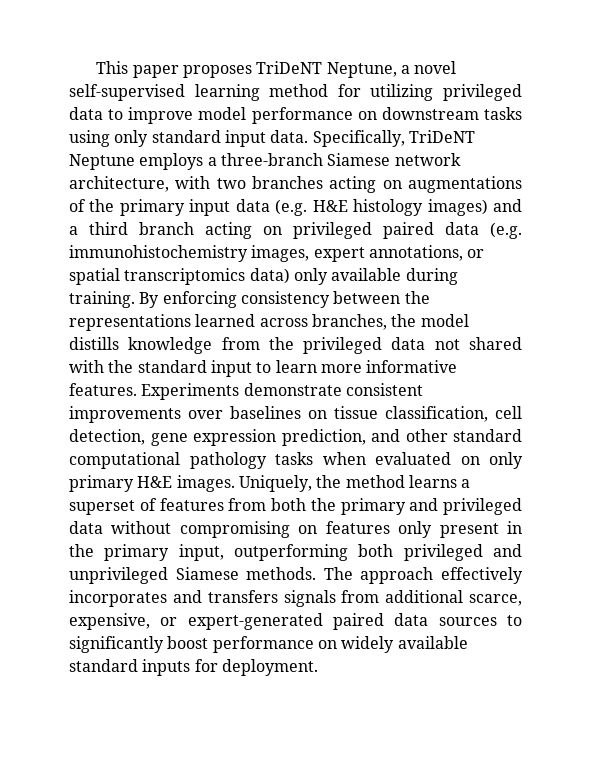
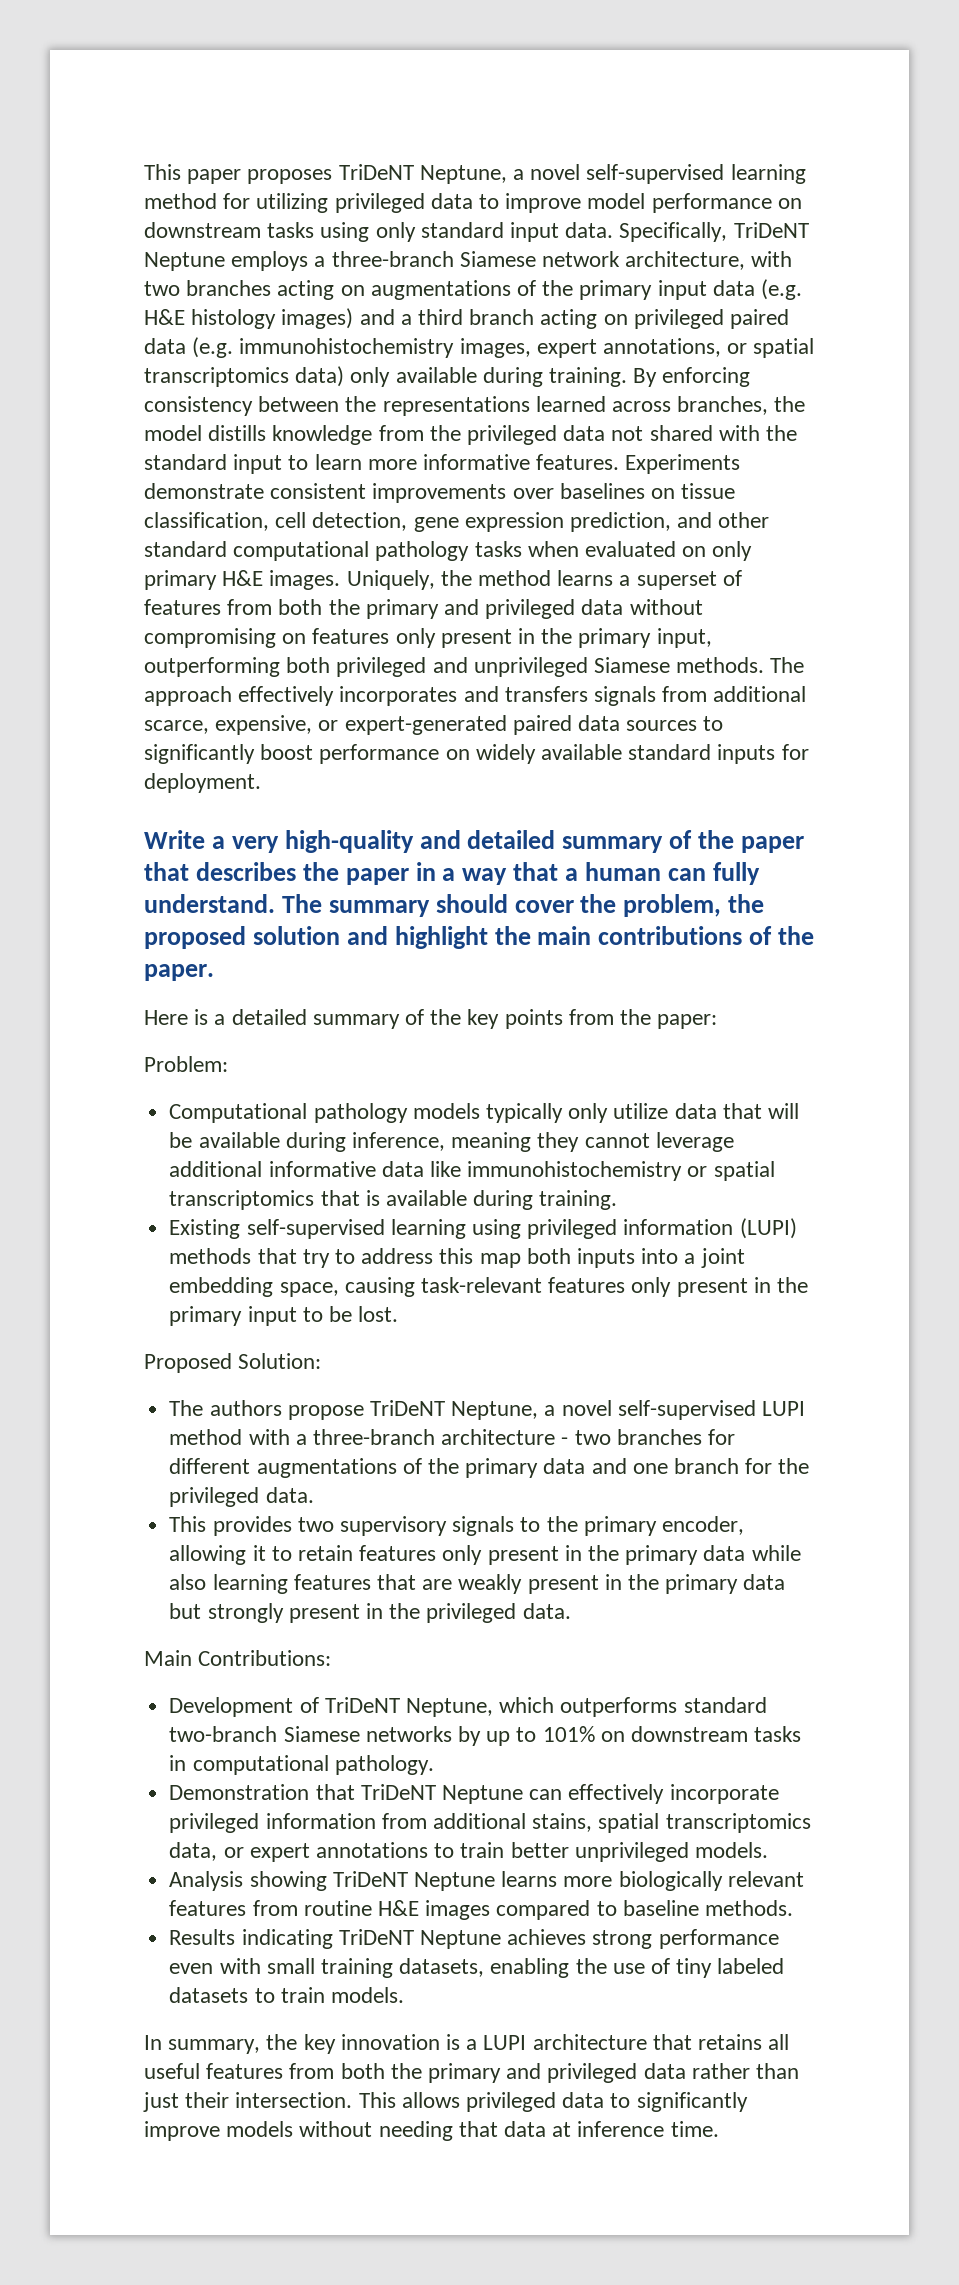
(318, 667) none -> [144,830,804,853] [144,862,760,885] [144,894,765,917] [144,926,815,949] [144,964,214,981] [144,1009,718,1029] [144,1056,228,1072] [169,1103,799,1123] [169,1132,734,1152] [169,1161,775,1181] [169,1190,618,1210] [169,1218,797,1239] [169,1248,745,1268] [169,1277,808,1297] [169,1306,399,1326] [144,1353,322,1373] [169,1400,805,1420] [169,1429,735,1445] [169,1458,810,1478] [169,1487,314,1507] [169,1516,744,1536] [169,1545,801,1565] [169,1574,786,1594] [169,1603,571,1623] [144,1650,332,1666] [169,1697,767,1717] [169,1726,802,1746] [169,1755,434,1775] [169,1784,779,1804] [169,1813,811,1833] [169,1842,768,1862] [169,1871,804,1891] [169,1900,793,1920] [169,1929,779,1949] [169,1958,785,1978] [169,1987,404,2003] [144,2034,790,2054] [144,2063,800,2083] [143,2092,748,2112] [144,2121,719,2141] // Write a very high-quality and detailed summary of the paper that describes the paper in a way that a human can fully understand. The summary should cover the problem, the proposed solution and highlight the main contributions of the paper. // Here is a detailed summary of the key points from the paper: // Problem: // Computational pathology models typically only utilize data that will be available during inference, meaning they cannot leverage additional informative data like immunohistochemistry or spatial transcriptomics that is available during training. // Existing self-supervised learning using privileged information (LUPI) methods that try to address this map both inputs into a joint embedding space, causing task-relevant features only present in the primary input to be lost. // Proposed Solution: // The authors propose TriDeNT Neptune, a novel self-supervised LUPI method with a three-branch architecture - two branches for different augmentations of the primary data and one branch for the privileged data. // This provides two supervisory signals to the primary encoder, allowing it to retain features only present in the primary data while also learning features that are weakly present in the primary data but strongly present in the privileged data. // Main Contributions: // Development of TriDeNT Neptune, which outperforms standard two-branch Siamese networks by up to 101% on downstream tasks in computational pathology. // Demonstration that TriDeNT Neptune can effectively incorporate privileged information from additional stains, spatial transcriptomics data, or expert annotations to train better unprivileged models. // Analysis showing TriDeNT Neptune learns more biologically relevant features from routine H&E images compared to baseline methods. // Results indicating TriDeNT Neptune achieves strong performance even with small training datasets, enabling the use of tiny labeled datasets to train models. // In summary, the key innovation is a LUPI architecture that retains all useful features from both the primary and privileged data rather than just their intersection. This allows privileged data to significantly improve models without needing that data at inference time.

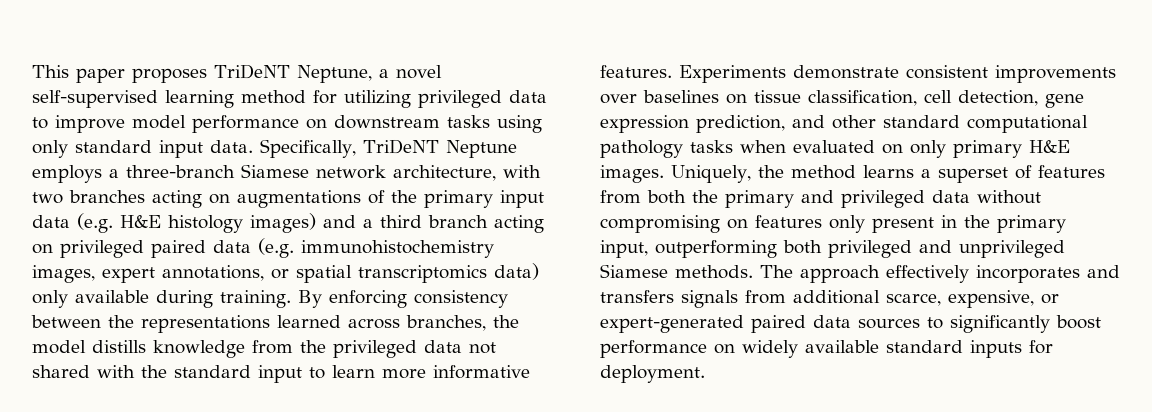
[144,830,804,853] [144,862,760,885] [144,894,765,917] [144,926,815,949] [144,964,214,981] [144,1009,718,1029] [144,1056,228,1072] [169,1103,799,1123] [169,1132,734,1152] [169,1161,775,1181] [169,1190,618,1210] [169,1218,797,1239] [169,1248,745,1268] [169,1277,808,1297] [169,1306,399,1326] [144,1353,322,1373] [169,1400,805,1420] [169,1429,735,1445] [169,1458,810,1478] [169,1487,314,1507] [169,1516,744,1536] [169,1545,801,1565] [169,1574,786,1594] [169,1603,571,1623] [144,1650,332,1666] [169,1697,767,1717] [169,1726,802,1746] [169,1755,434,1775] [169,1784,779,1804] [169,1813,811,1833] [169,1842,768,1862] [169,1871,804,1891] [169,1900,793,1920] [169,1929,779,1949] [169,1958,785,1978] [169,1987,404,2003] [144,2034,790,2054] [144,2063,800,2083] [143,2092,748,2112] [144,2121,719,2141] // Write a very high-quality and detailed summary of the paper that describes the paper in a way that a human can fully understand. The summary should cover the problem, the proposed solution and highlight the main contributions of the paper. // Here is a detailed summary of the key points from the paper: // Problem: // Computational pathology models typically only utilize data that will be available during inference, meaning they cannot leverage additional informative data like immunohistochemistry or spatial transcriptomics that is available during training. // Existing self-supervised learning using privileged information (LUPI) methods that try to address this map both inputs into a joint embedding space, causing task-relevant features only present in the primary input to be lost. // Proposed Solution: // The authors propose TriDeNT Neptune, a novel self-supervised LUPI method with a three-branch architecture - two branches for different augmentations of the primary data and one branch for the privileged data. // This provides two supervisory signals to the primary encoder, allowing it to retain features only present in the primary data while also learning features that are weakly present in the primary data but strongly present in the privileged data. // Main Contributions: // Development of TriDeNT Neptune, which outperforms standard two-branch Siamese networks by up to 101% on downstream tasks in computational pathology. // Demonstration that TriDeNT Neptune can effectively incorporate privileged information from additional stains, spatial transcriptomics data, or expert annotations to train better unprivileged models. // Analysis showing TriDeNT Neptune learns more biologically relevant features from routine H&E images compared to baseline methods. // Results indicating TriDeNT Neptune achieves strong performance even with small training datasets, enabling the use of tiny labeled datasets to train models. // In summary, the key innovation is a LUPI architecture that retains all useful features from both the primary and privileged data rather than just their intersection. This allows privileged data to significantly improve models without needing that data at inference time. -> (705, 374) none

